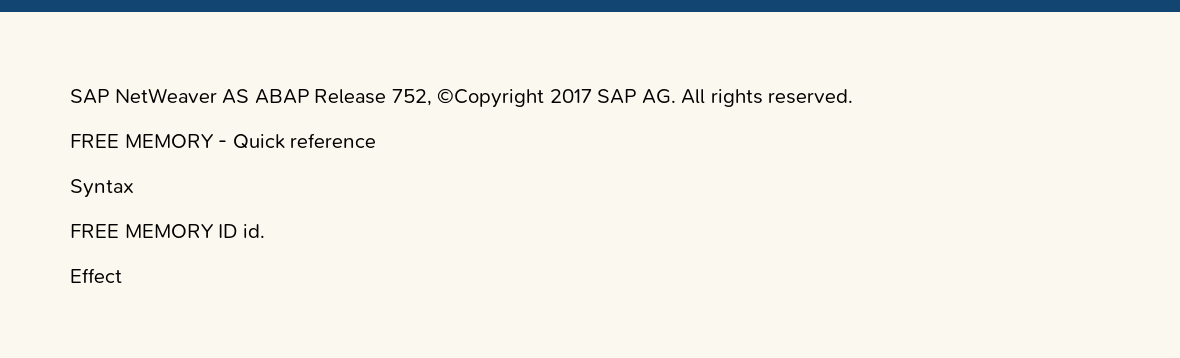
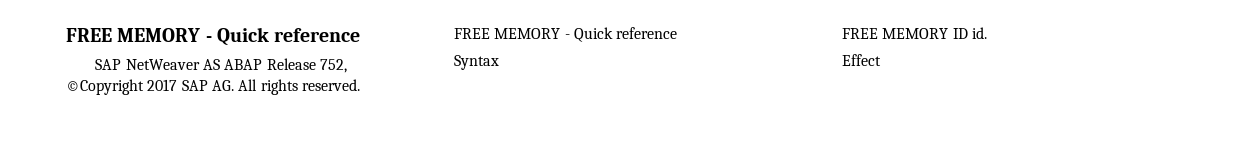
(70, 96) none -> [66,27,361,46] FREE MEMORY - Quick reference //

